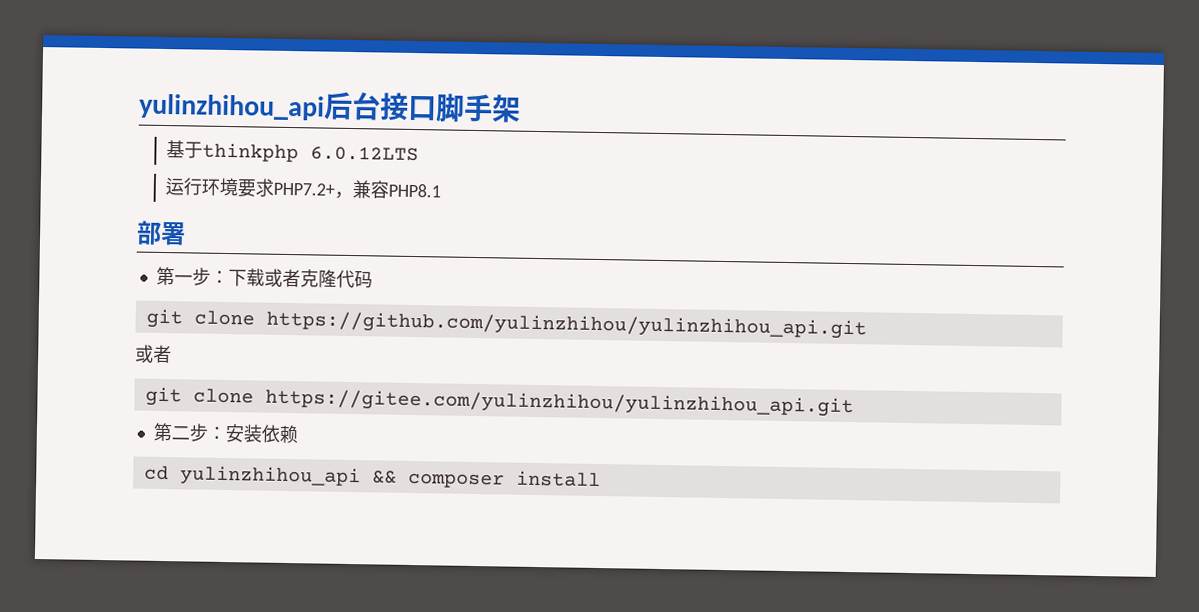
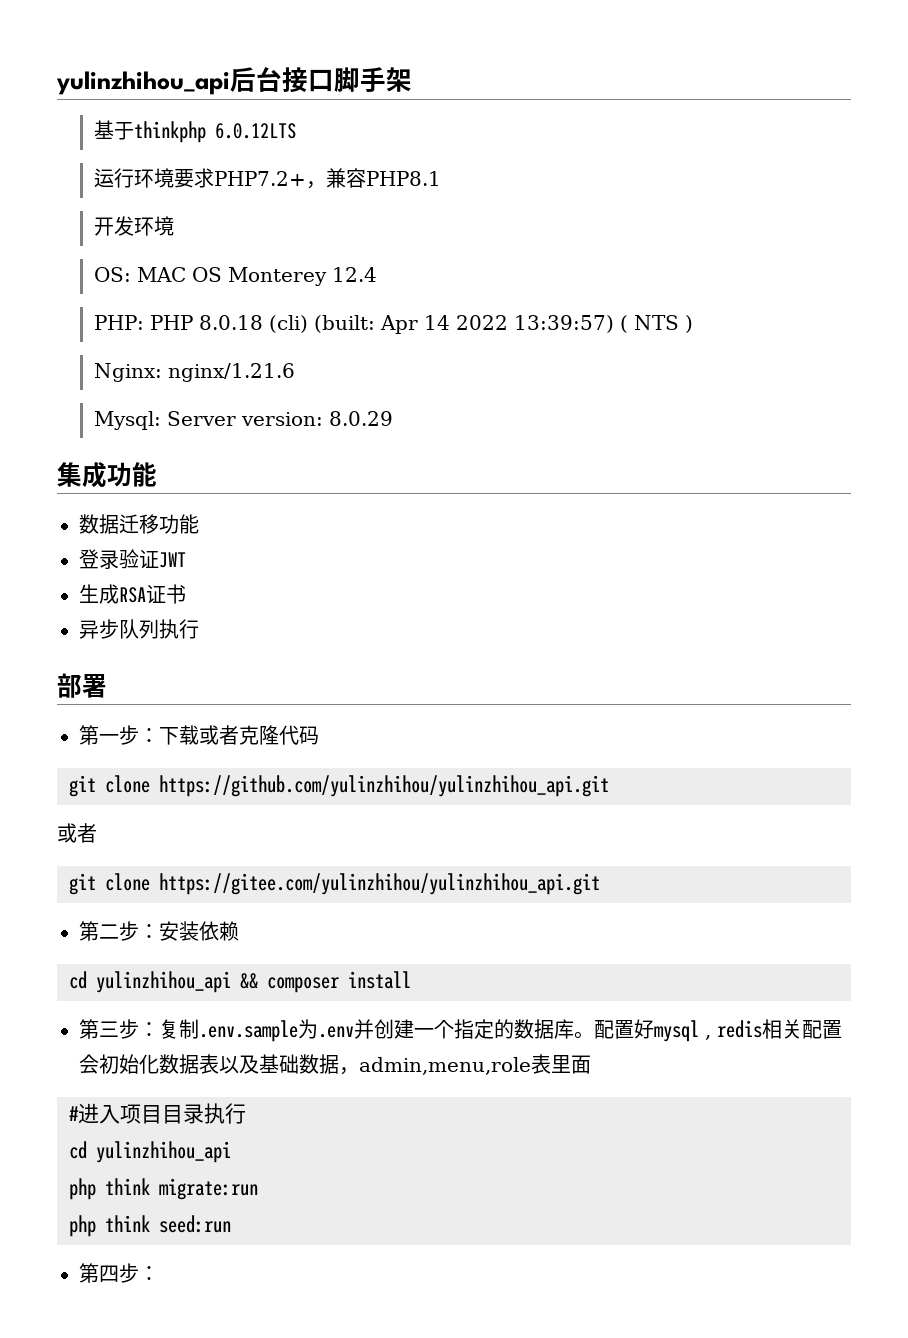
(442, 190) none -> [93,216,174,236] [93,267,377,286] [93,315,693,334] [93,363,295,382] [93,411,393,430] [57,462,157,488] [79,514,199,534] [79,549,186,569] [79,584,186,604] [79,619,199,639] // 开发环境 // OS: MAC OS Monterey 12.4 // PHP: PHP 8.0.18 (cli) (built: Apr 14 2022 13:39:57) ( NTS ) // Nginx: nginx/1.21.6 // Mysql: Server version: 8.0.29 // 集成功能 // 数据迁移功能 // 登录验证JWT // 生成RSA证书 // 异步队列执行
(601, 479) none -> [79,1019,842,1042] [79,1054,591,1075] [69,1103,246,1124] [69,1141,231,1163] [69,1178,258,1200] [69,1215,231,1237] [79,1263,159,1283] // 第三步：复制.env.sample为.env并创建一个指定的数据库。配置好mysql , redis相关配置会初始化数据表以及基础数据，admin,menu,role表里面 // #进入项目目录执行 // cd yulinzhihou_api // php think migrate:run // php think seed:run // 第四步：

